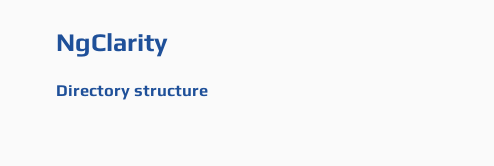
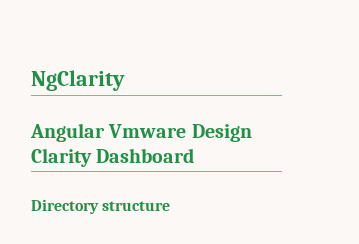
(168, 45) none -> [30,123,252,142] [31,148,195,167] // Angular Vmware Design Clarity Dashboard

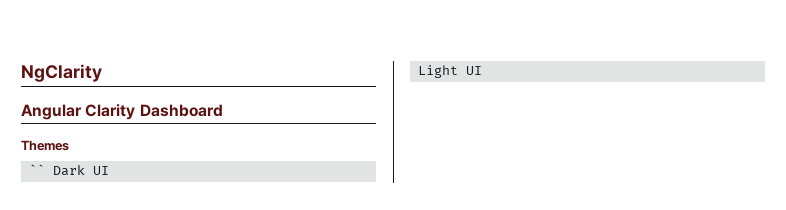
[108,124,252,142] Vmware Design -> (82, 112) none
[31,199,171,214] Directory structure -> [21,140,69,151] [28,164,109,176] [417,65,482,78] Themes // `` Dark UI // Light UI

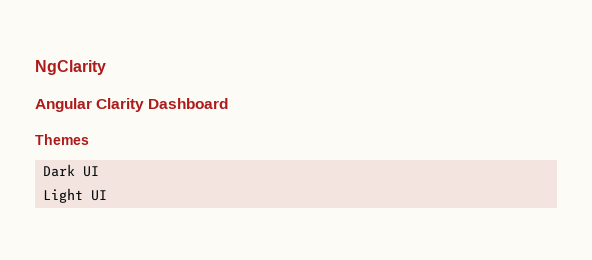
[28,164,45,175] `` -> (89, 139) none

